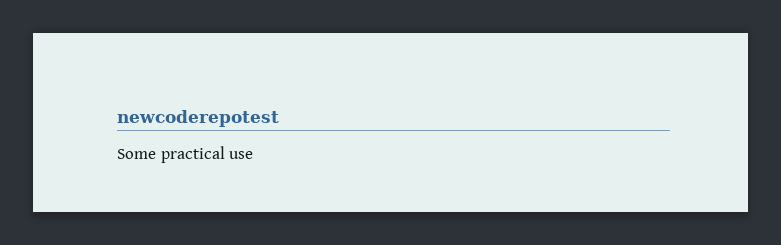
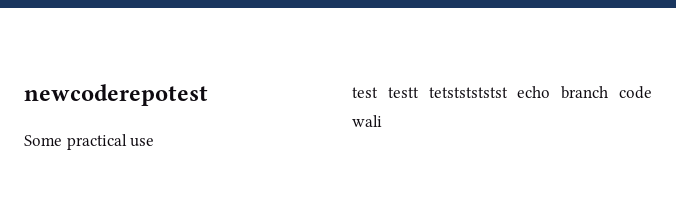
(254, 155) none -> [352,86,652,99] [352,115,382,127] // test testt tetststststst echo branch code wali

